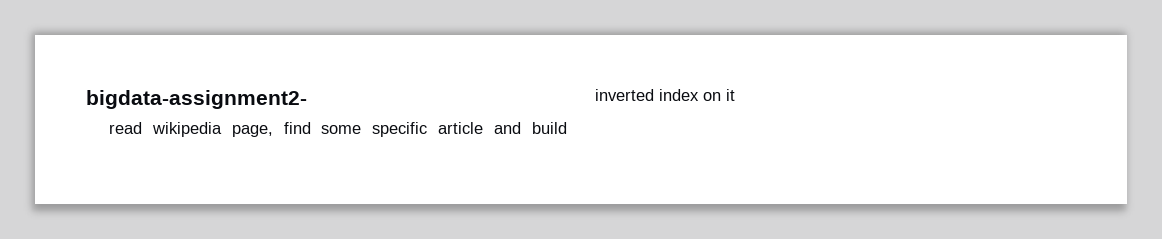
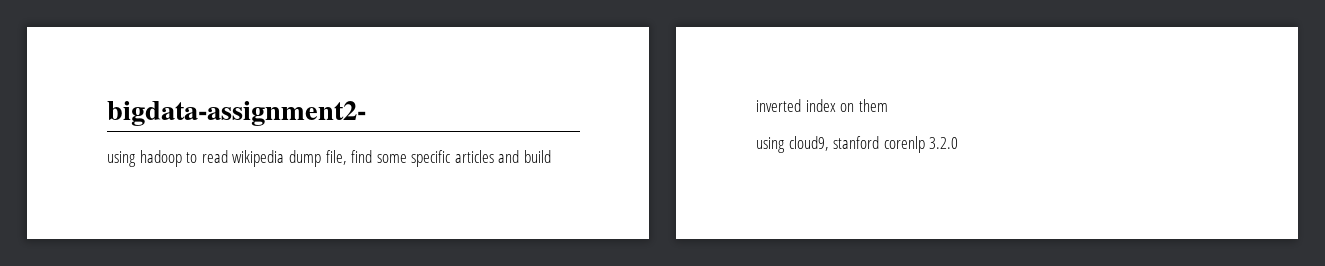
[108,122,273,137] read wikipedia page, -> [107,150,347,167] using hadoop to read wikipedia dump file,
[438,122,484,134] article -> [454,150,494,163] articles
[726,89,735,101] it -> [858,99,888,112] [756,136,959,153] them // using cloud9, stanford corenlp 3.2.0

